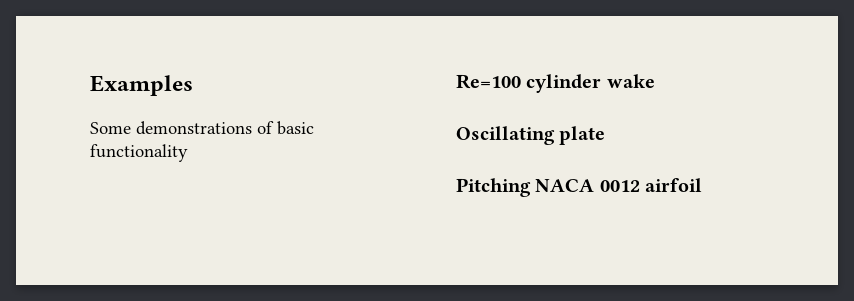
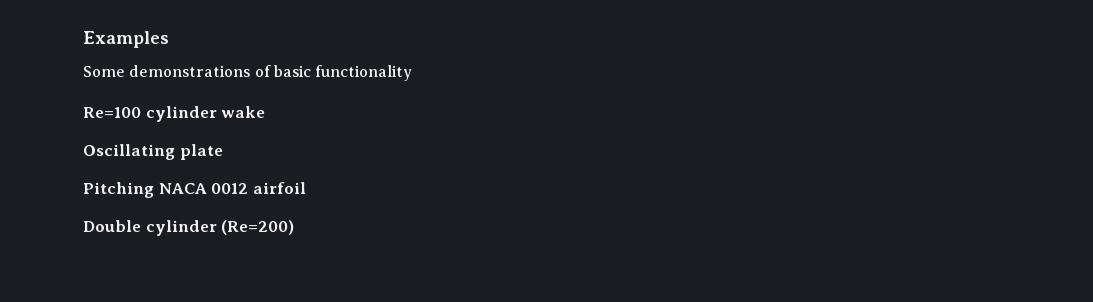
(703, 185) none -> [83,220,295,236] // Double cylinder (Re=200)

